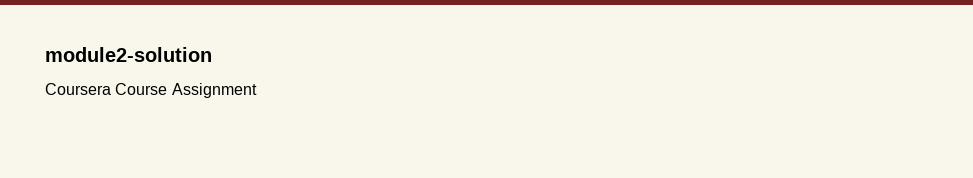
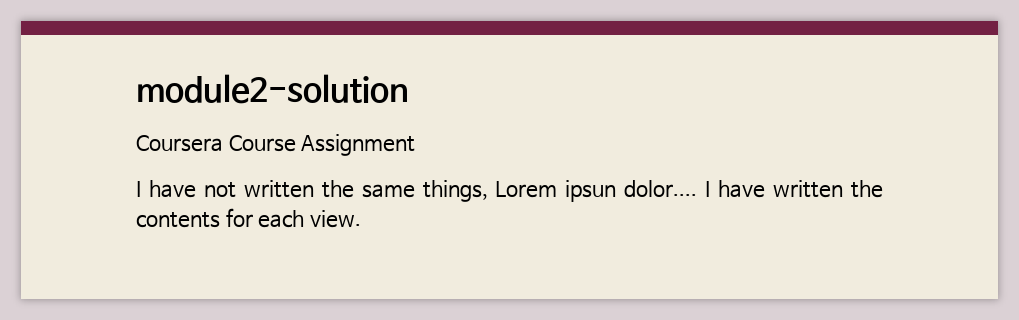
(257, 90) none -> [136,180,883,202] [136,208,362,228] // I have not written the same things, Lorem ipsun dolor.... I have written the contents for each view.

